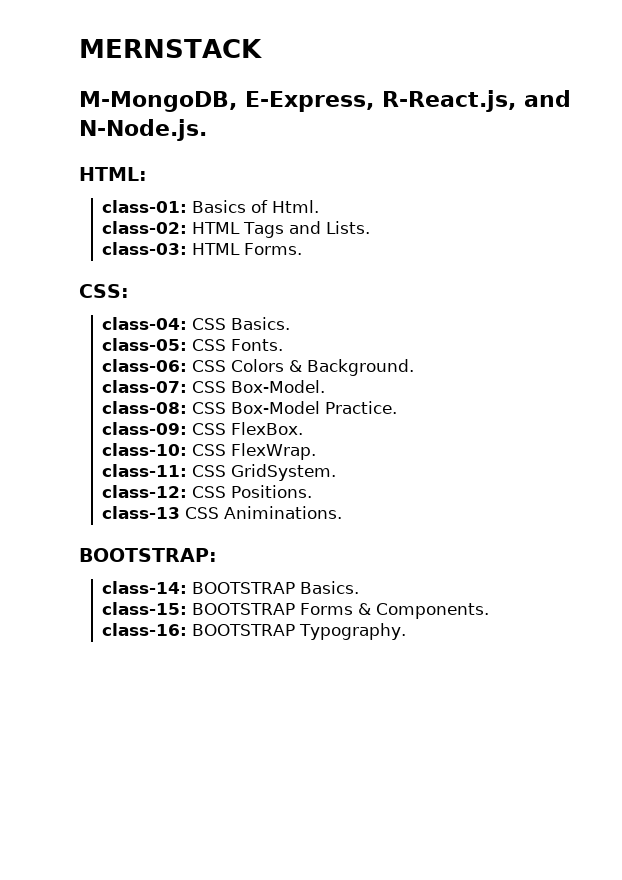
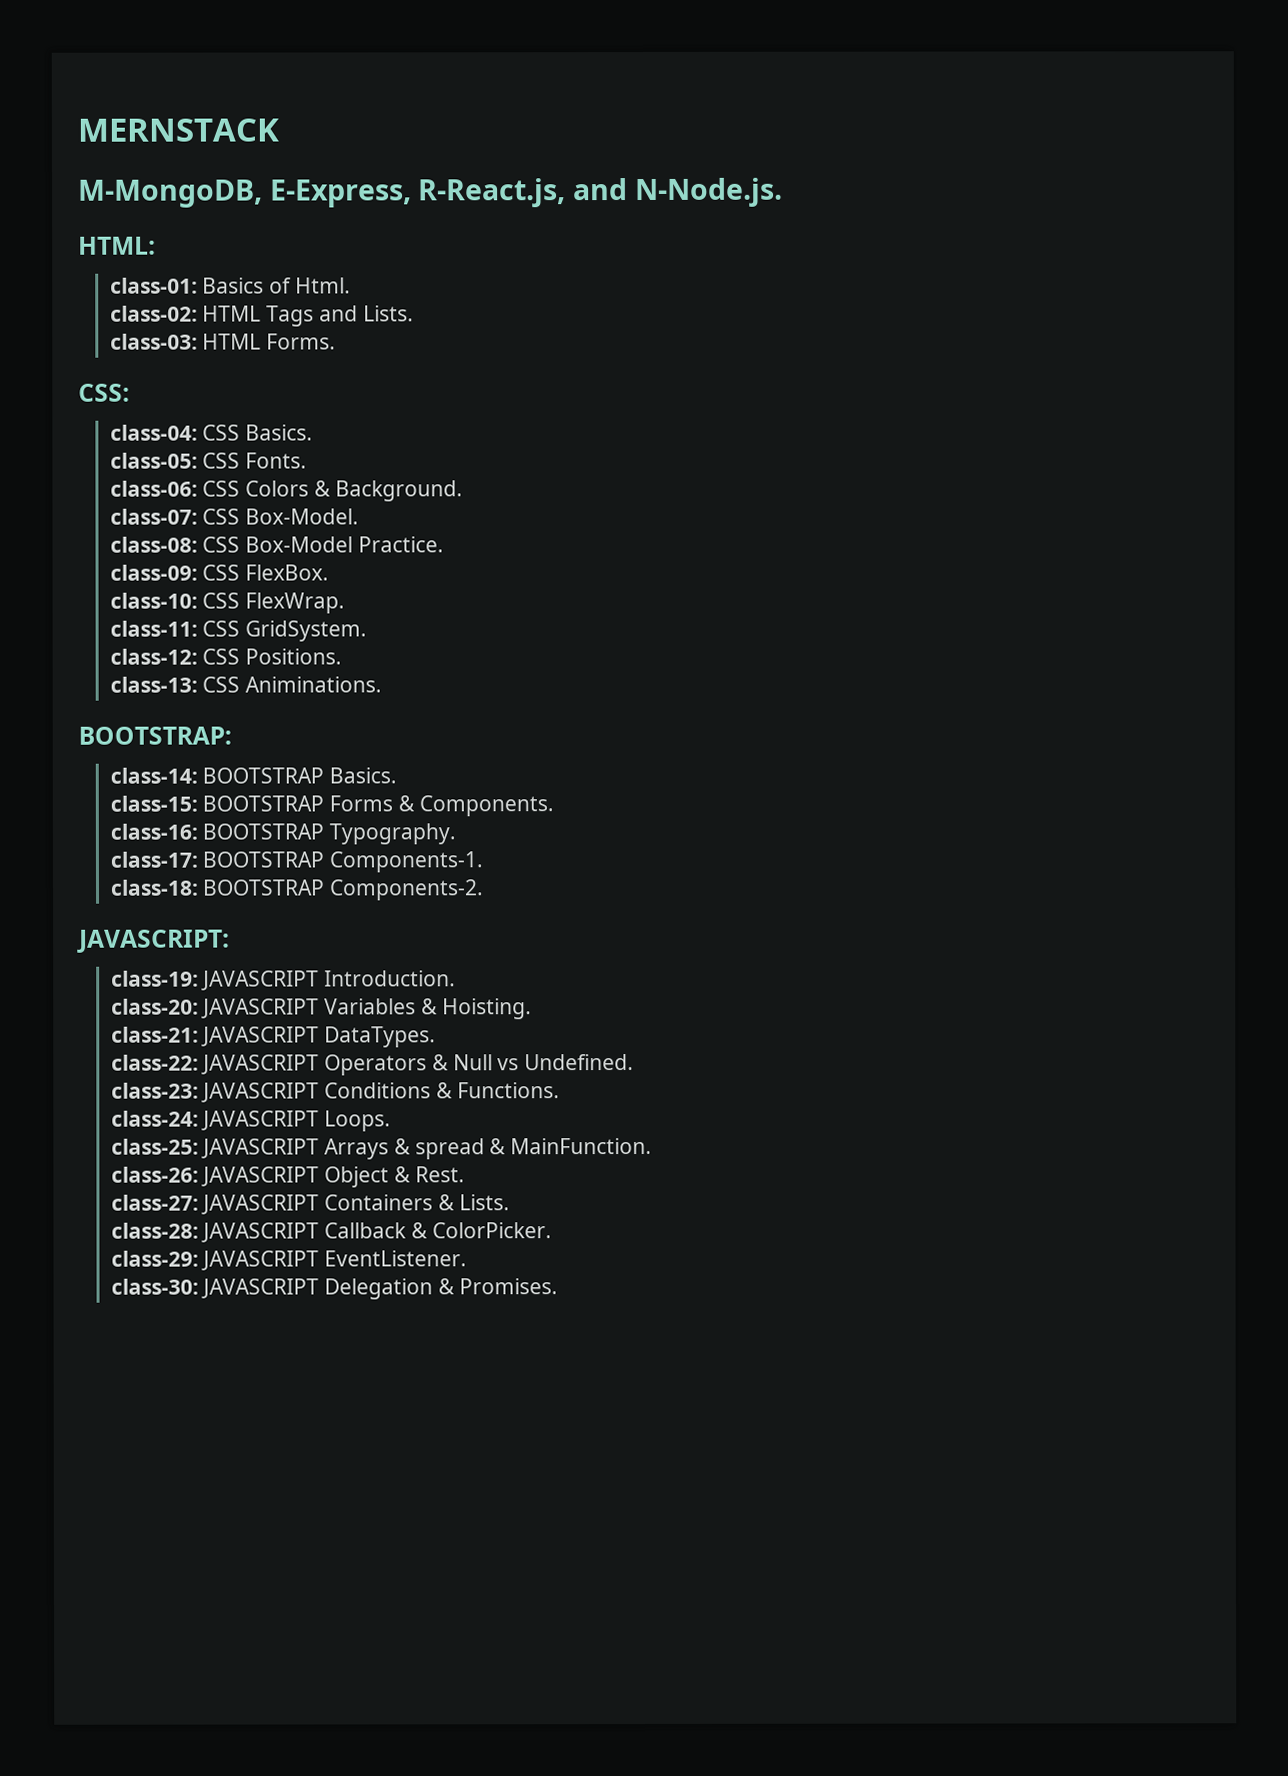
[102,506,181,519] class-13 -> [109,676,198,693] class-13:
(407, 631) none -> [109,851,484,873] [109,879,485,901] [77,929,230,954] [110,970,457,991] [110,998,532,1020] [110,1026,437,1048] [110,1054,634,1076] [110,1082,560,1103] [110,1110,392,1132] [110,1137,652,1160] [110,1166,465,1188] [110,1194,510,1215] [110,1222,552,1243] [110,1250,468,1271] [110,1278,558,1300] // class-17: BOOTSTRAP Components-1. // class-18: BOOTSTRAP Components-2. // JAVASCRIPT: // class-19: JAVASCRIPT Introduction. // class-20: JAVASCRIPT Variables & Hoisting. // class-21: JAVASCRIPT DataTypes. // class-22: JAVASCRIPT Operators & Null vs Undefined. // class-23: JAVASCRIPT Conditions & Functions. // class-24: JAVASCRIPT Loops. // class-25: JAVASCRIPT Arrays & spread & MainFunction. // class-26: JAVASCRIPT Object & Rest. // class-27: JAVASCRIPT Containers & Lists. // class-28: JAVASCRIPT Callback & ColorPicker. // class-29: JAVASCRIPT EventListener. // class-30: JAVASCRIPT Delegation & Promises.

